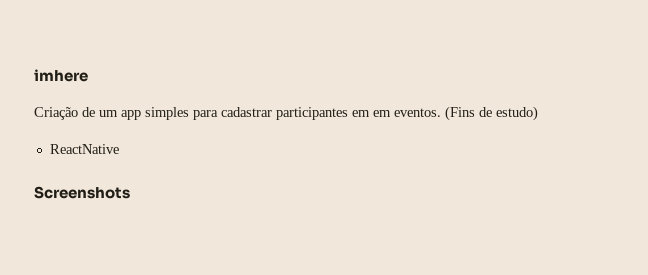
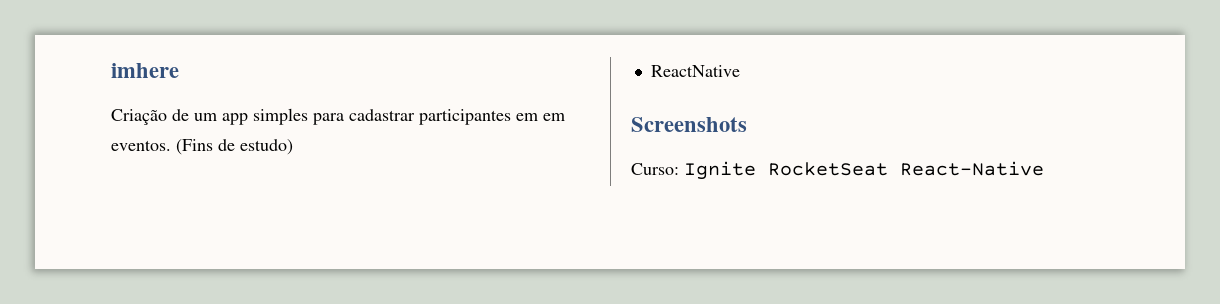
(130, 192) none -> [631,161,1044,180] // Curso: Ignite RocketSeat React-Native

